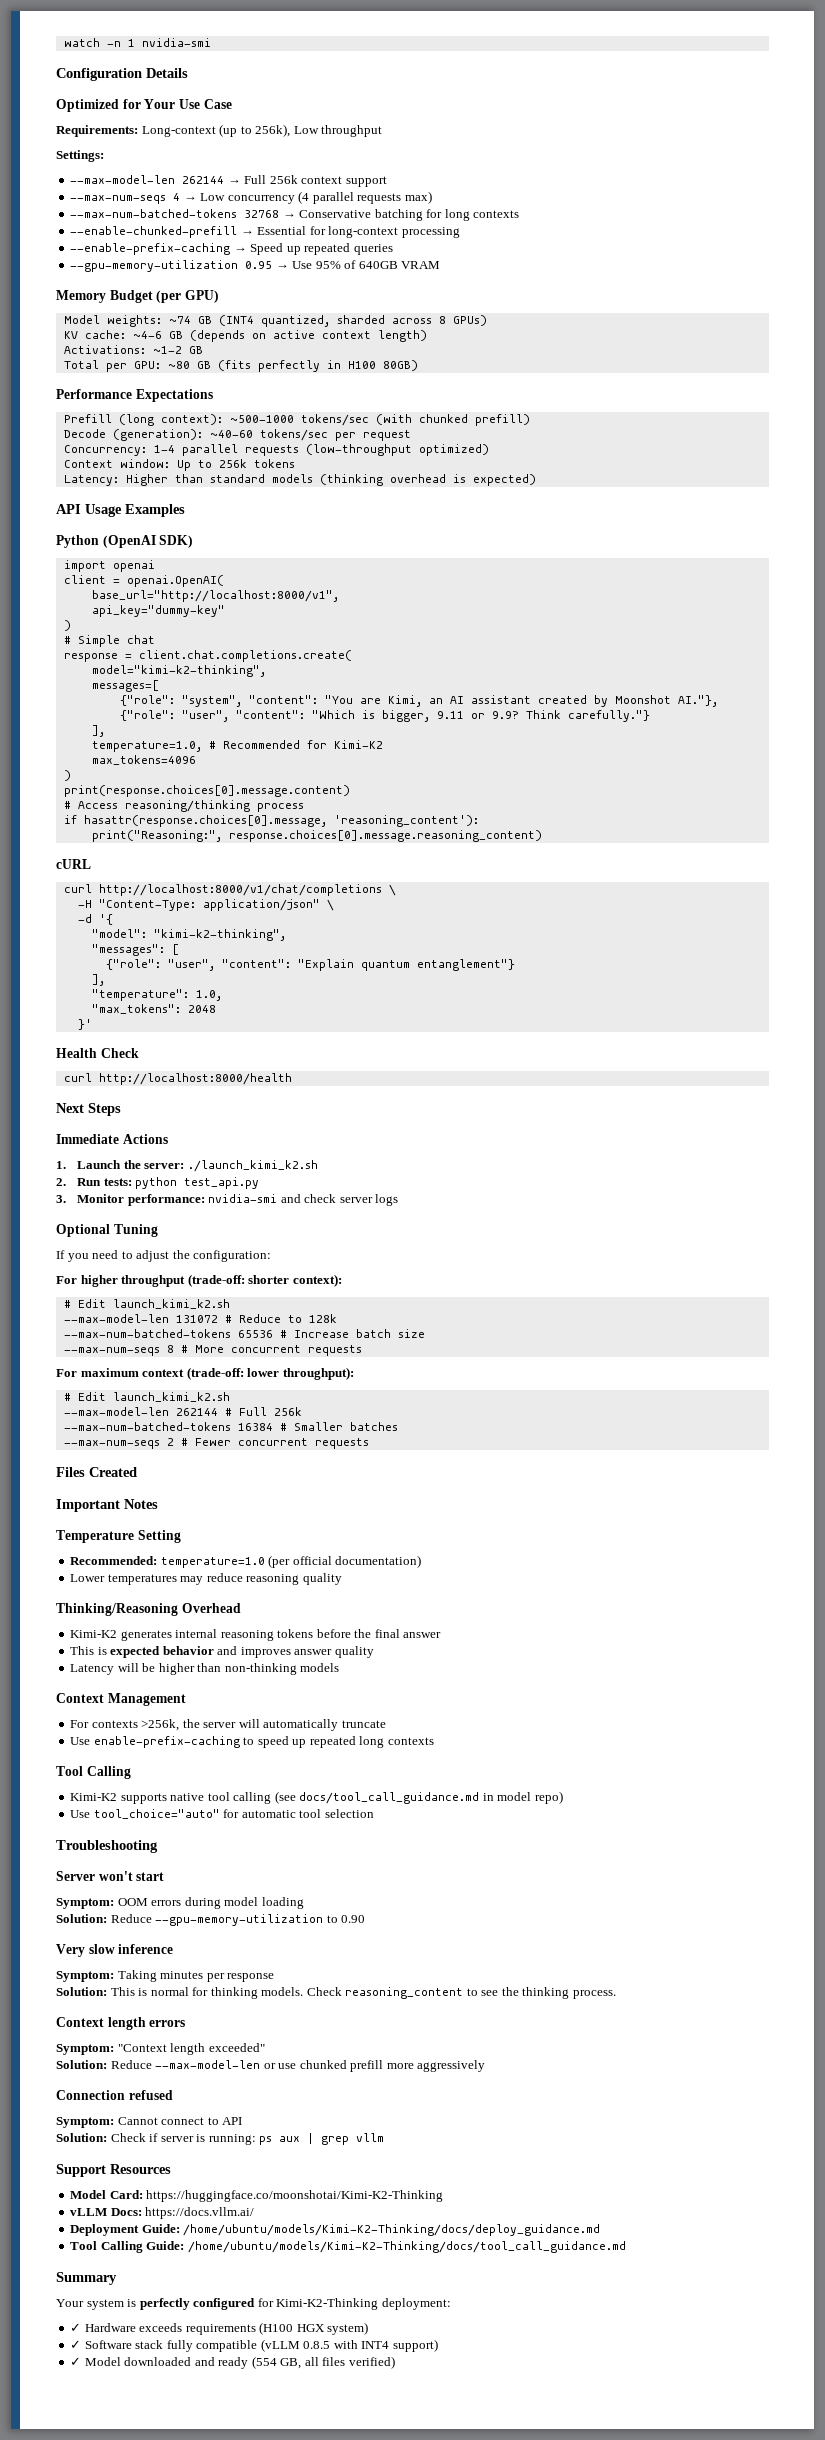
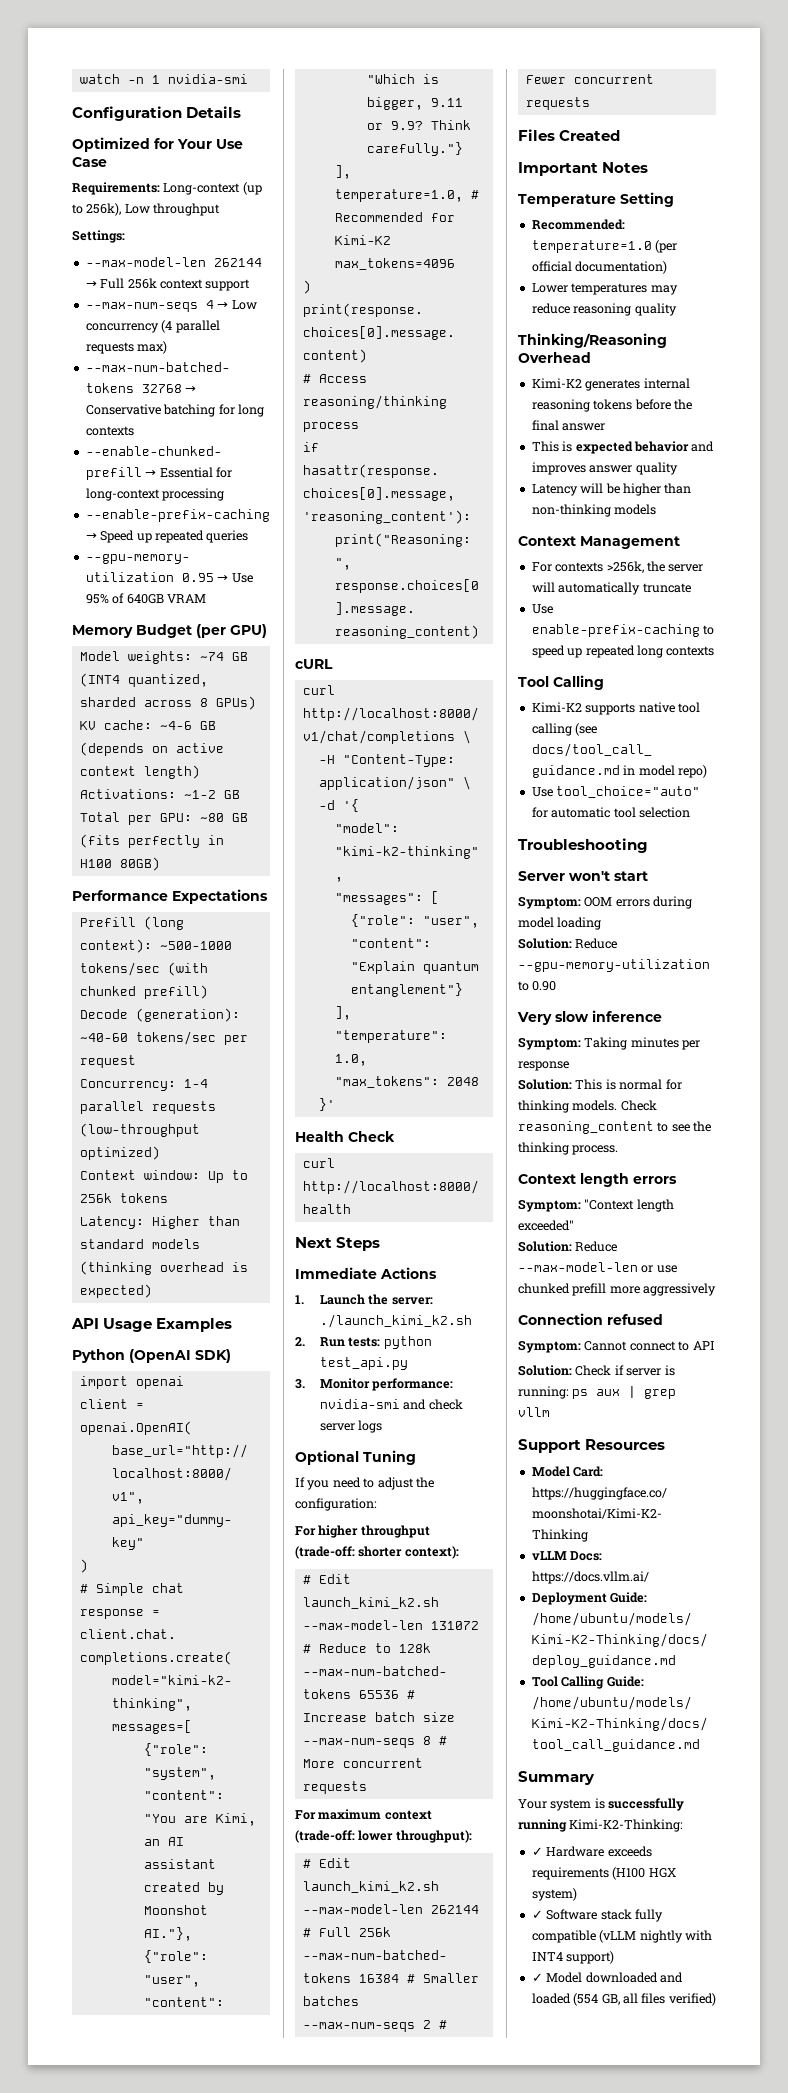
[139,2298,451,2310] perfectly configured for Kimi-K2-Thinking deployment: -> [608,1798,685,1811] [518,1819,684,1832] successfully running Kimi-K2-Thinking:
[303,2341,331,2349] 0.8.5 -> [639,1930,683,1943] nightly
[218,2357,249,2369] ready -> [531,1993,571,2004] loaded

